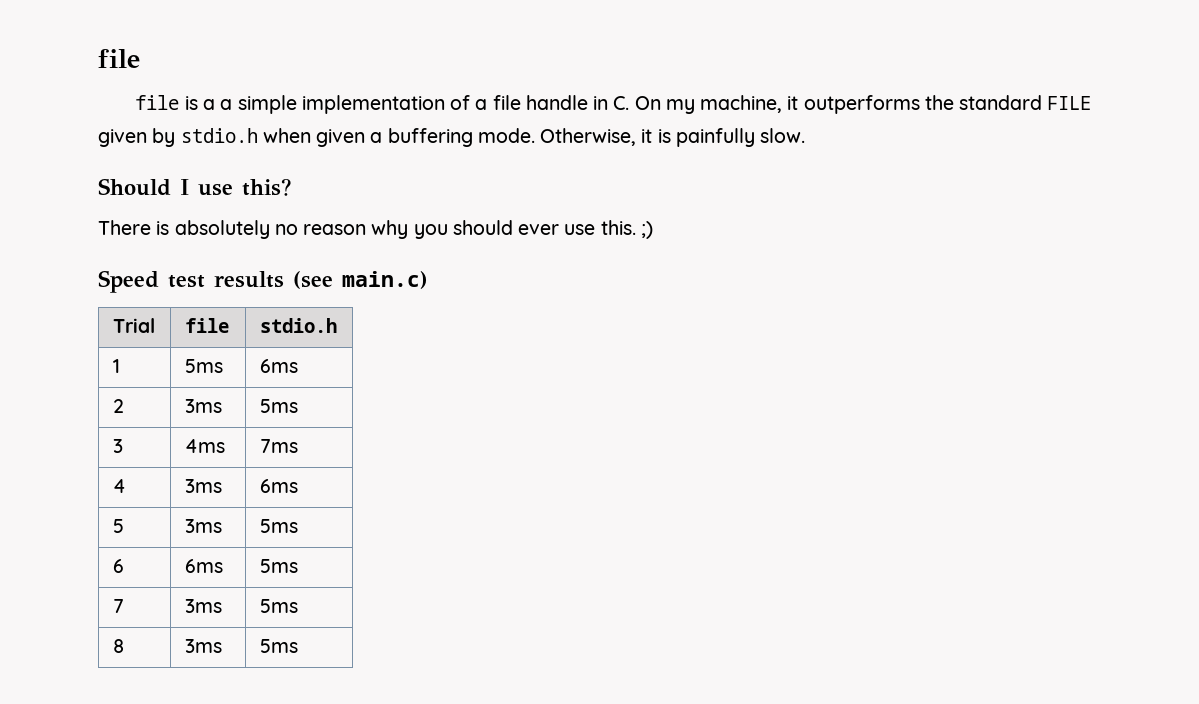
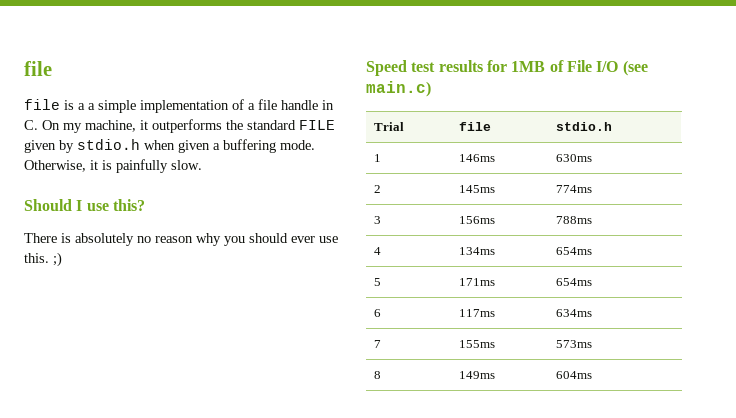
(284, 279) none -> [486,60,619,72] for 1MB of File I/O
[184,359,223,373] [259,359,298,373] 5ms | 6ms -> [459,154,496,162] [556,154,593,162] 146ms | 630ms
[184,399,222,413] [259,399,298,413] 3ms | 5ms -> [459,185,496,193] [556,185,593,193] 145ms | 774ms
[184,439,225,453] [259,439,298,453] 4ms | 7ms -> [459,216,496,224] [556,216,593,224] 156ms | 788ms
[184,479,222,493] [259,479,298,493] 3ms | 6ms -> [459,247,496,255] [556,247,593,255] 134ms | 654ms
[184,519,222,533] [259,519,298,533] 3ms | 5ms -> [459,278,496,286] [556,278,593,286] 171ms | 654ms
[184,559,223,573] [259,559,298,573] 6ms | 5ms -> [459,309,496,317] [556,309,593,317] 117ms | 634ms
[184,599,222,613] [259,599,298,613] 3ms | 5ms -> [459,340,496,348] [556,340,593,348] 155ms | 573ms
[184,639,222,653] [259,639,298,653] 3ms | 5ms -> [459,371,496,379] [556,371,593,379] 149ms | 604ms

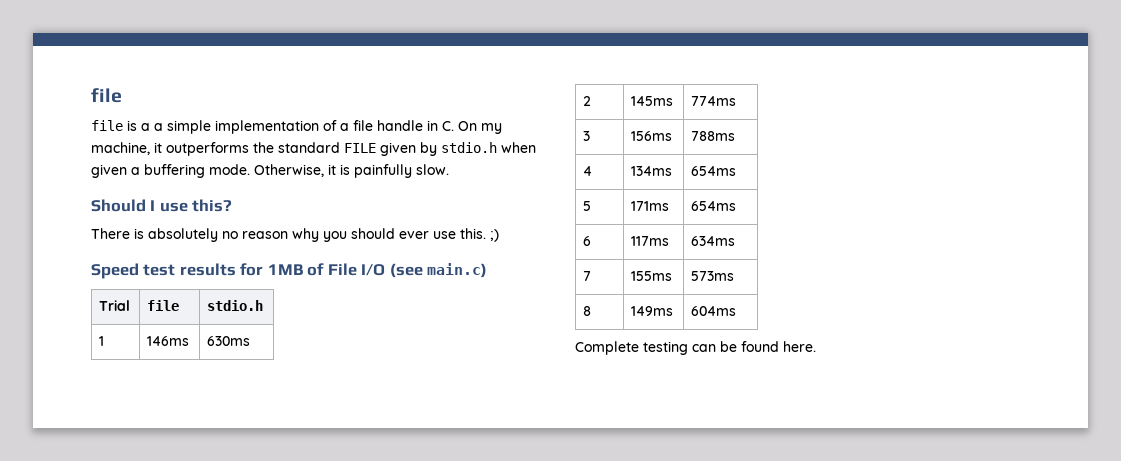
(593, 375) none -> [575,341,816,355] // Complete testing can be found here.

